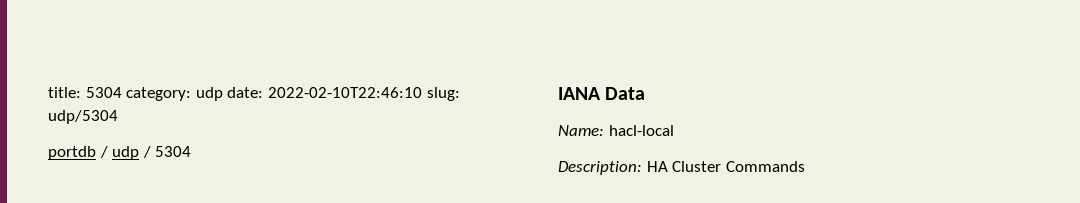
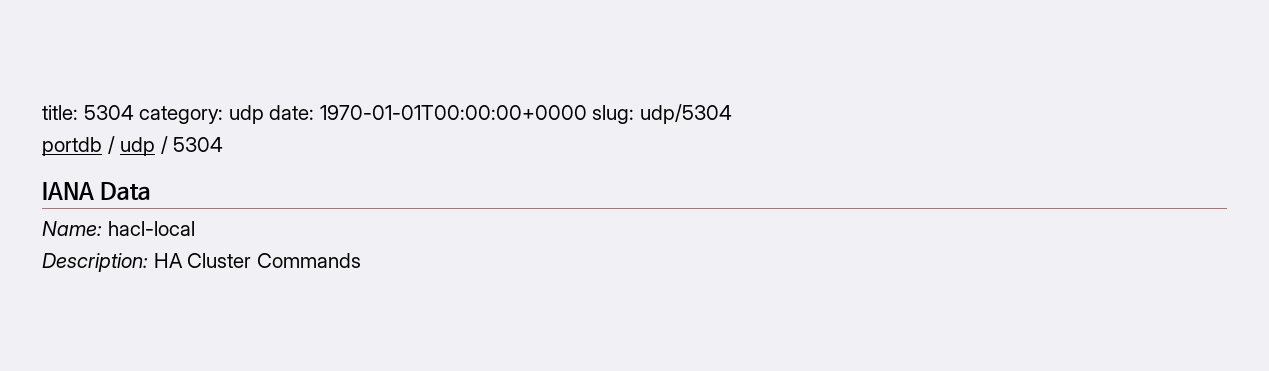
[267,87,422,98] 2022-02-10T22:46:10 -> [319,105,587,120] 1970-01-01T00:00:00+0000

